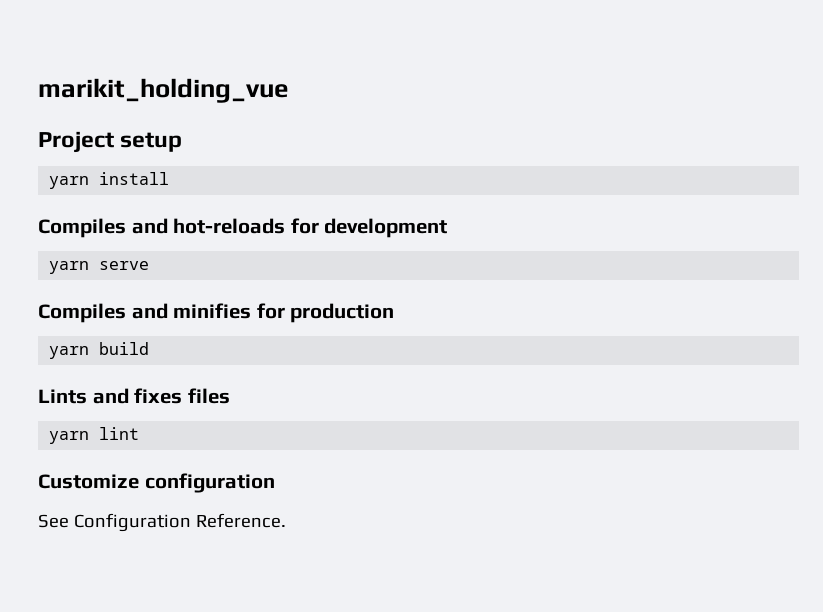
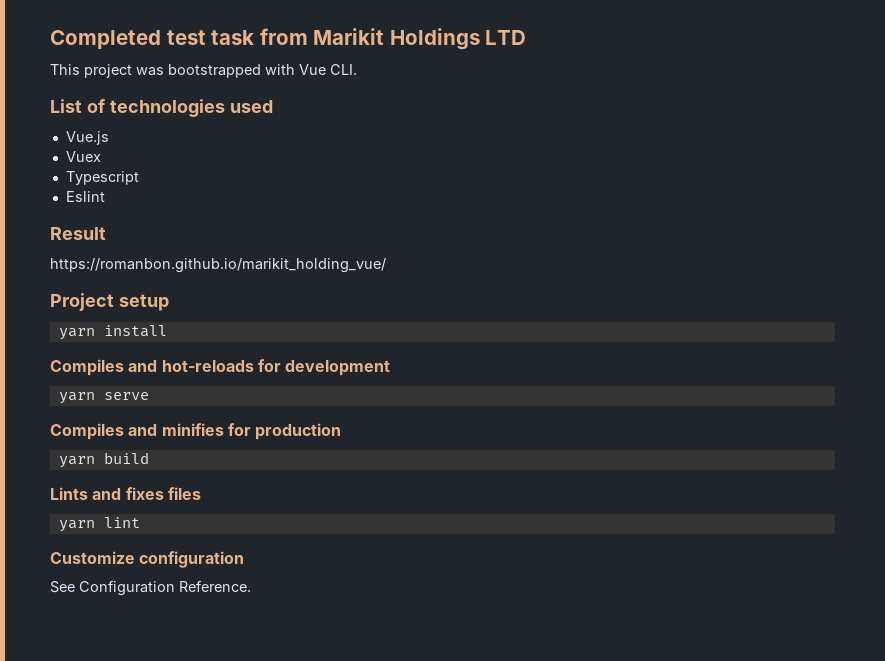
[38,78,289,103] marikit_holding_vue -> [50,28,527,50] [50,64,357,78] [50,99,273,117] [65,131,109,145] [65,151,101,162] [65,171,139,185] [65,191,105,202] [50,227,106,240] [50,258,386,273] Completed test task from Marikit Holdings LTD // This project was bootstrapped with Vue CLI. // List of technologies used // Vue.js // Vuex // Typescript // Eslint // Result // https://romanbon.github.io/marikit_holding_vue/

